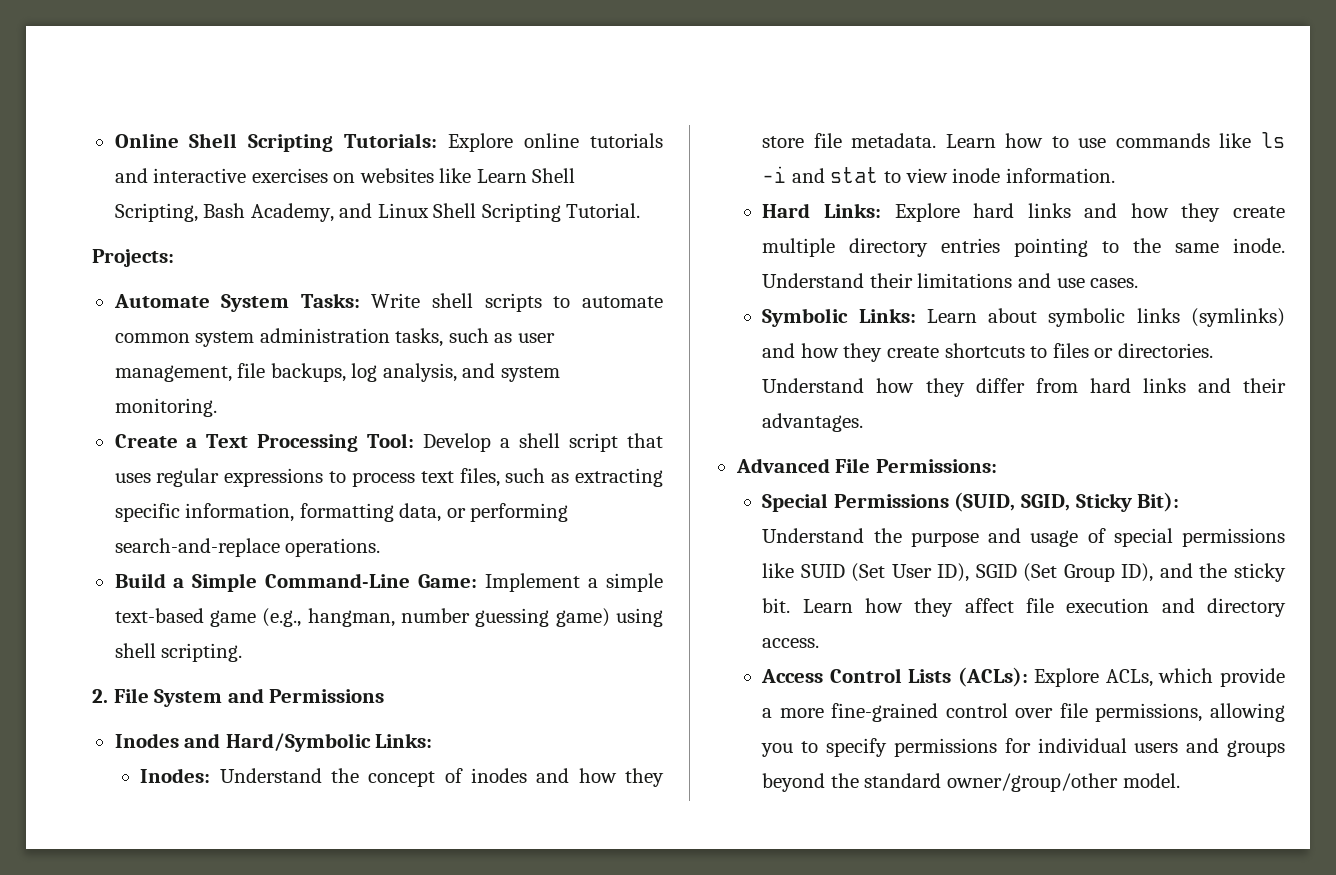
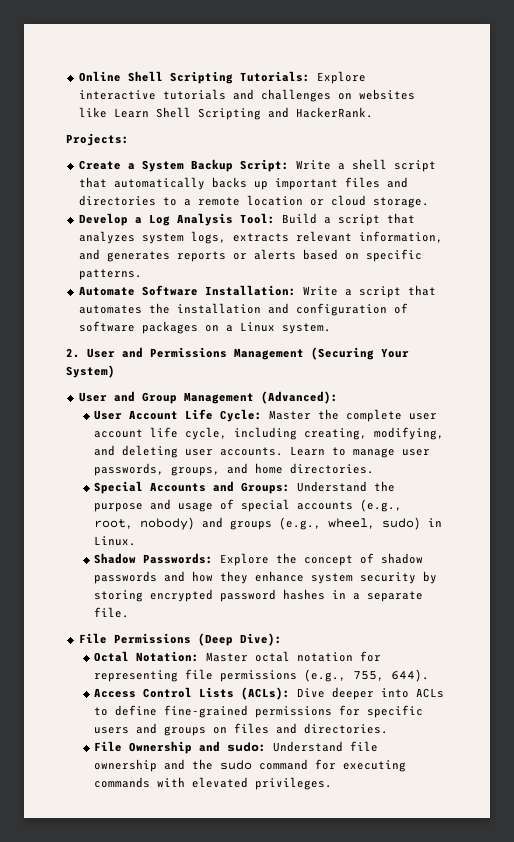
[524,133,580,148] online -> [78,90,156,100] interactive
[153,168,328,183] interactive exercises -> [260,89,331,102] challenges
[114,203,641,222] [92,249,174,267] [113,293,663,312] [114,328,555,347] [114,363,560,382] [114,398,217,417] [114,433,664,452] [114,468,663,487] [114,503,569,522] [114,538,381,557] [114,573,663,592] [114,608,664,627] [114,643,243,662] Scripting, Bash Academy, and Linux Shell Scripting Tutorial. // Projects: // Automate System Tasks: Write shell scripts to automate common system administration tasks, such as user management, file backups, log analysis, and system monitoring. // Create a Text Processing Tool: Develop a shell script that uses regular expressions to process text files, such as extracting specific information, formatting data, or performing search-and-replace operations. // Build a Simple Command-Line Game: Implement a simple text-based game (e.g., hangman, number guessing game) using shell scripting. -> [197,107,373,120] [66,133,129,146] [78,159,436,172] [78,177,408,190] [78,195,429,208] [78,213,415,226] [78,231,443,244] [78,249,422,262] [78,269,142,280] [78,285,436,298] [78,303,408,316] [78,321,331,334] Scripting and HackerRank. // Projects: // Create a System Backup Script: Write a shell script that automatically backs up important files and directories to a remote location or cloud storage. // Develop a Log Analysis Tool: Build a script that analyzes system logs, extracts relevant information, and generates reports or alerts based on specific patterns. // Automate Software Installation: Write a script that automates the installation and configuration of software packages on a Linux system.
[113,688,223,707] File System -> [87,348,115,358] User
[114,733,433,752] [140,768,665,787] [762,132,1286,148] [762,166,1115,183] [762,203,1285,222] [762,238,1285,257] [762,273,1139,288] [762,308,1285,327] [762,343,1213,362] [762,378,1286,397] [762,413,864,432] [735,458,997,473] [762,492,1180,512] // Inodes and Hard/Symbolic Links: // Inodes: Understand the concept of inodes and how they store file metadata. Learn how to use commands like ls -i and stat to view inode information. // Hard Links: Explore hard links and how they create multiple directory entries pointing to the same inode. Understand their limitations and use cases. // Symbolic Links: Learn about symbolic links (symlinks) and how they create shortcuts to files or directories. Understand how they differ from hard links and their advantages. // Advanced File Permissions: // Special Permissions (SUID, SGID, Sticky Bit): -> [234,347,409,360] [66,365,115,378] [78,391,338,404] [94,409,438,422] [94,427,445,440] [94,445,431,458] [94,463,375,476] [94,481,291,494] Management (Securing Your System) // User and Group Management (Advanced): // User Account Life Cycle: Master the complete user account life cycle, including creating, modifying, and deleting user accounts. Learn to manage user passwords, groups, and home directories. // Special Accounts and Groups:
[1182,528,1285,547] [762,563,1286,582] [762,598,1286,617] [762,638,820,648] [761,667,1285,687] [762,703,1285,722] [761,738,888,757] permissions like SUID (Set User ID), SGID (Set Group ID), and the sticky bit. Learn how they affect file execution and directory access. // Access Control Lists (ACLs): Explore ACLs, which provide a more fine-grained control over file permissions, allowing you to specify -> [297,499,403,512] [94,517,443,530] [94,536,137,546] [94,553,424,566] [94,571,438,584] [94,589,424,602] [94,607,130,618] [78,633,282,646] [94,651,382,662] [94,669,430,682] [94,687,445,700] [94,705,249,718] accounts (e.g., root, nobody) and groups (e.g., wheel, sudo) in Linux. // Shadow Passwords: Explore the concept of shadow passwords and how they enhance system security by storing encrypted password hashes in a separate file. // File Permissions (Deep Dive): // Octal Notation: Master octal notation for representing file permissions (e.g., 755, 644). // Access Control Lists (ACLs): Dive deeper into ACLs to define fine-grained
[1037,738,1127,753] individual -> [367,705,424,718] specific
[762,773,1180,792] beyond the standard owner/group/other model. -> [213,723,389,734] [94,741,379,754] [94,759,407,772] [94,777,333,790] on files and directories. // File Ownership and sudo: Understand file ownership and the sudo command for executing commands with elevated privileges.

